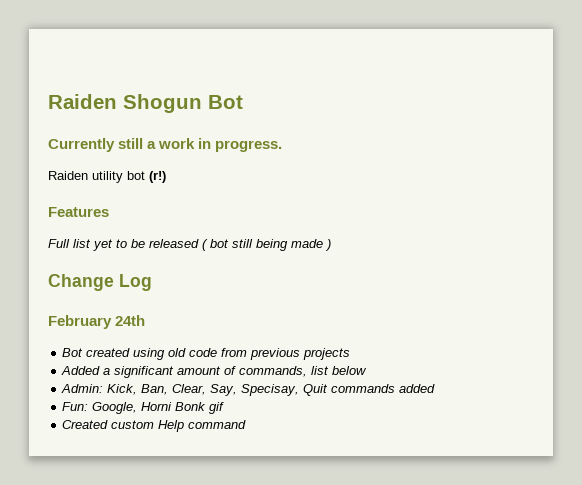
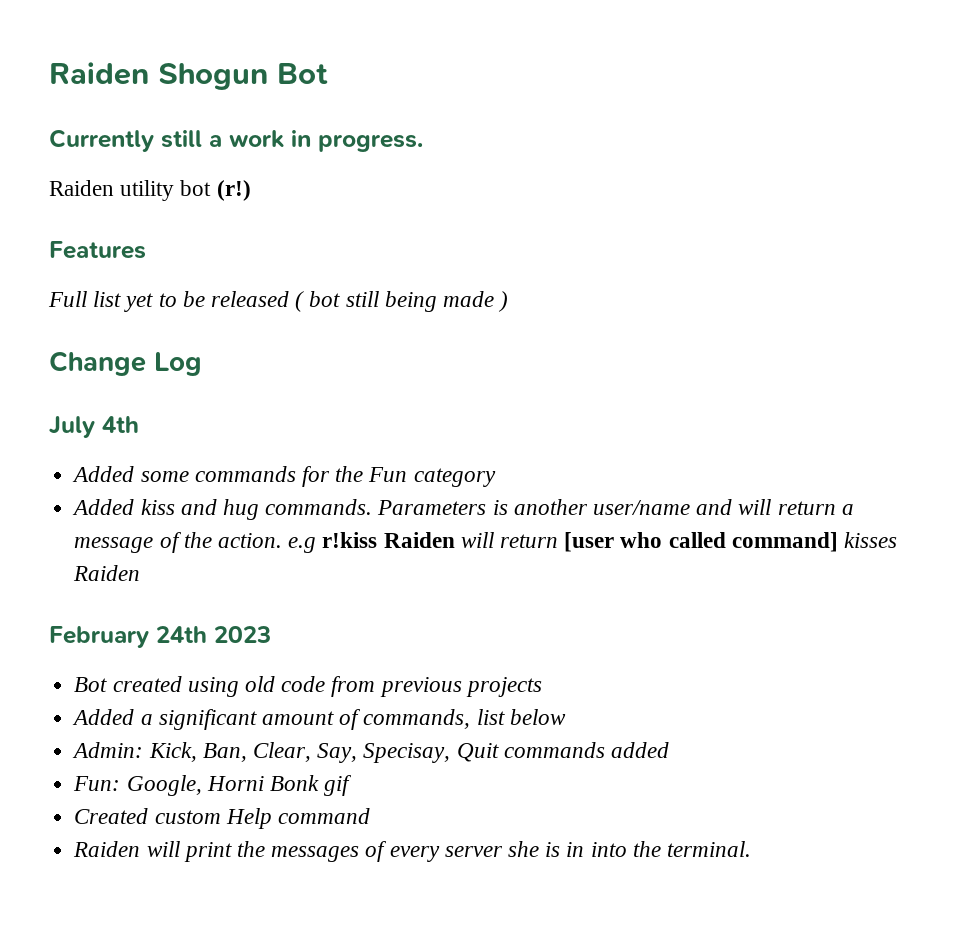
(152, 282) none -> [49,416,139,438] [72,466,496,487] [72,499,854,520] [74,532,898,553] [73,565,141,581] // July 4th // Added some commands for the Fun category // Added kiss and hug commands. Parameters is another user/name and will return a message of the action. e.g r!kiss Raiden will return [user who called command] kisses Raiden
(146, 320) none -> [214,626,271,643] 2023
(247, 424) none -> [73,841,752,862] // Raiden will print the messages of every server she is in into the terminal.

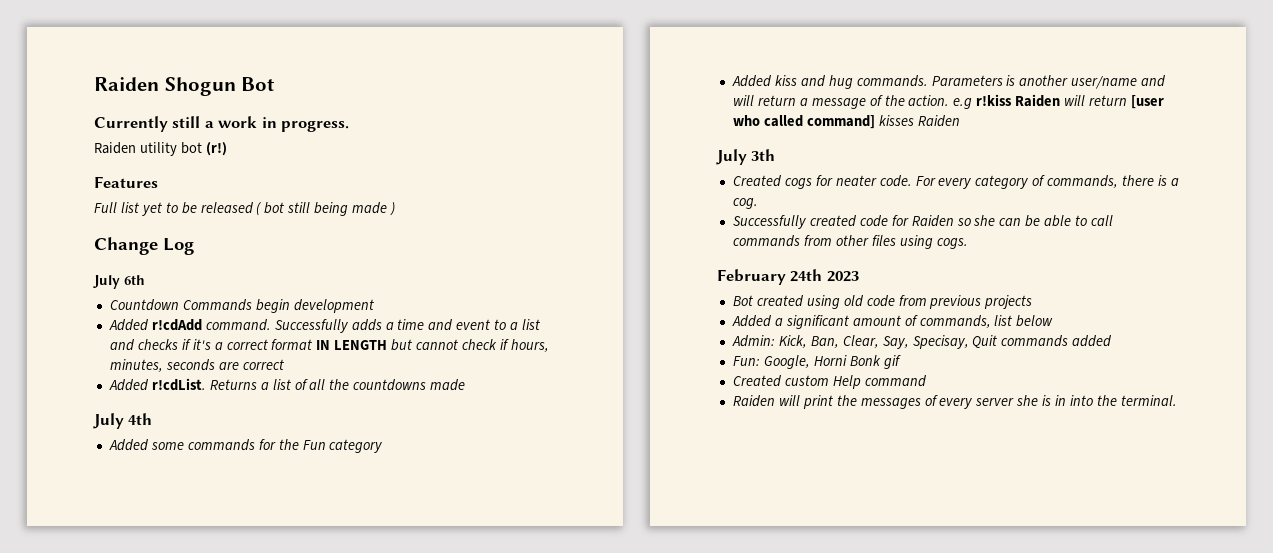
(202, 364) none -> [93,275,145,289] [109,299,374,313] [108,319,541,333] [109,339,549,352] [109,359,284,372] [108,378,466,391] // July 6th // Countdown Commands begin development // Added r!cdAdd command. Successfully adds a time and event to a list and checks if it's a correct format IN LENGTH but cannot check if hours, minutes, seconds are correct // Added r!cdList. Returns a list of all the countdowns made
(141, 573) none -> [716,149,776,165] [732,175,1179,189] [732,198,758,209] [732,215,1114,229] [732,235,968,249] // July 3th // Created cogs for neater code. For every category of commands, there is a cog. // Successfully created code for Raiden so she can be able to call commands from other files using cogs.

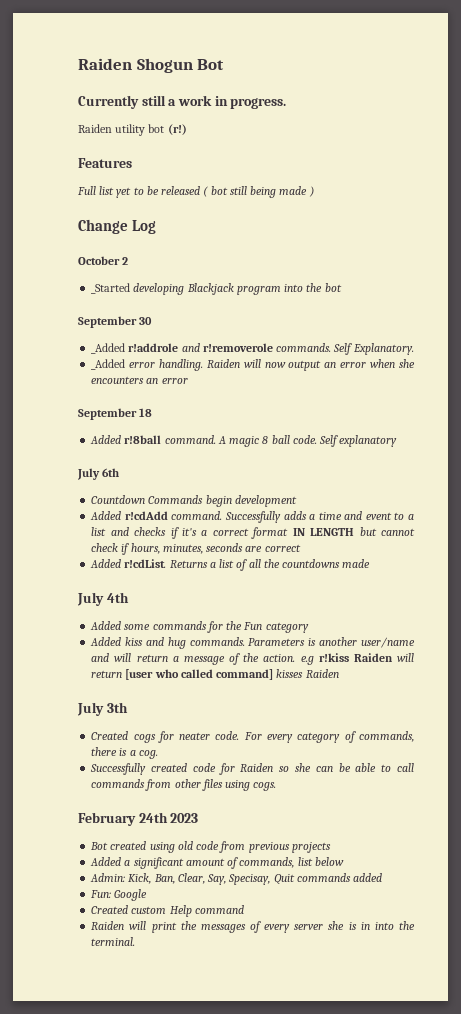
(194, 246) none -> [78,256,129,265] [91,283,342,295] [78,316,153,328] [91,343,414,355] [91,359,415,371] [91,376,188,384] [78,408,153,420] [90,435,398,447] // October 2 // _Started developing Blackjack program into the bot // September 30 // _Added r!addrole and r!removerole commands. Self Explanatory. // _Added error handling. Raiden will now output an error when she encounters an error // September 18 // Added r!8ball command. A magic 8 ball code. Self explanatory
[763,355,901,369] Google, Horni Bonk gif -> [114,889,148,901] Google

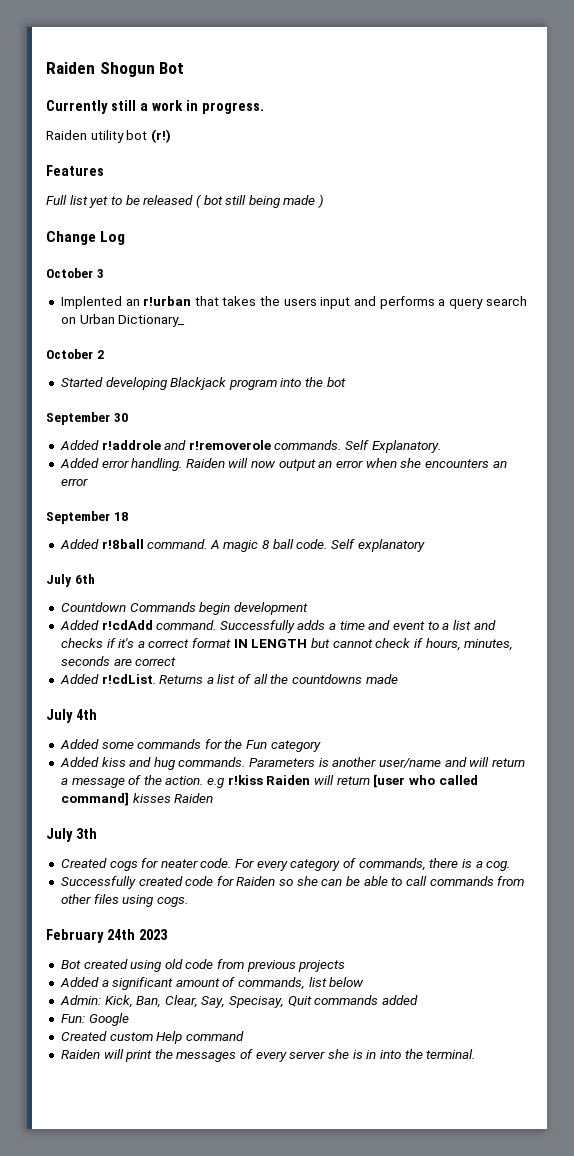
(157, 227) none -> [46,268,104,278] [60,296,527,309] [60,314,186,327] // October 3 // Implented an r!urban that takes the users input and performs a query search on Urban Dictionary_
[91,283,131,294] _Started -> [60,377,103,387] Started
[91,343,126,354] _Added -> [59,440,99,450] Added
[91,359,126,370] _Added -> [59,458,99,468] Added

